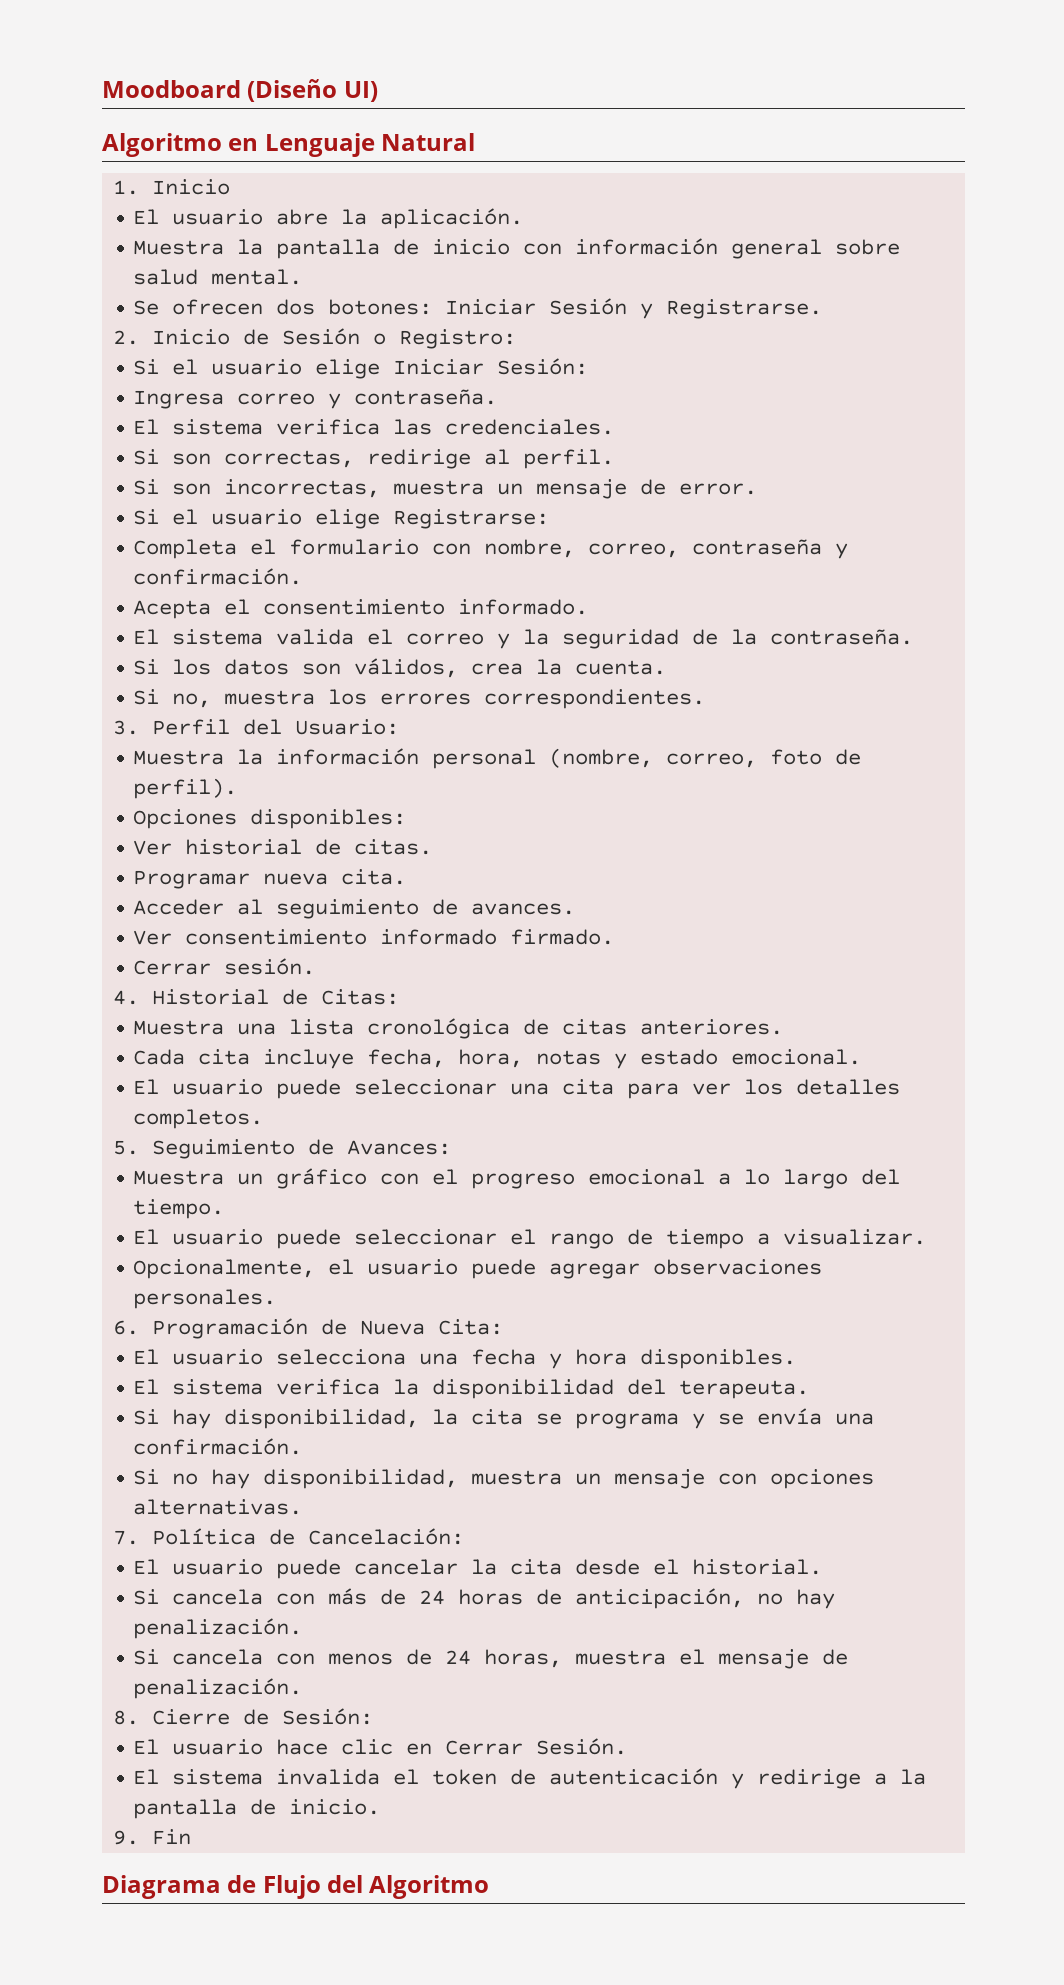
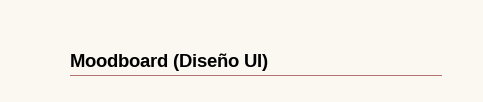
[102,133,476,157] [113,179,231,195] [133,208,524,229] [133,238,901,259] [133,269,303,285] [133,298,823,319] [113,328,517,349] [133,358,589,379] [133,389,498,409] [133,419,615,435] [133,449,615,469] [133,479,758,499] [133,509,550,529] [133,539,849,559] [133,568,303,585] [133,599,589,619] [133,629,914,649] [133,658,667,678] [133,689,706,709] [113,719,400,735] [133,748,862,769] [133,778,238,799] [133,809,407,829] [133,839,433,855] [133,869,407,889] [133,899,576,919] [133,929,615,945] [133,958,316,975] [113,989,400,1005] [133,1018,784,1039] [133,1049,862,1069] [133,1079,901,1099] [133,1109,264,1129] [113,1139,452,1159] [133,1168,901,1189] [133,1199,225,1219] [133,1229,927,1249] [133,1259,823,1279] [133,1289,277,1309] [113,1318,504,1339] [133,1349,797,1369] [133,1379,810,1399] [133,1408,875,1429] [133,1438,303,1455] [133,1469,875,1489] [133,1499,303,1515] [113,1528,465,1545] [133,1559,823,1579] [133,1588,836,1609] [133,1618,303,1639] [133,1649,849,1669] [133,1678,303,1699] [113,1708,374,1725] [133,1738,628,1755] [133,1768,927,1789] [133,1799,381,1819] [113,1829,192,1845] [102,1875,490,1899] // Algoritmo en Lenguaje Natural // 1. Inicio // El usuario abre la aplicación. // Muestra la pantalla de inicio con información general sobre salud mental. // Se ofrecen dos botones: Iniciar Sesión y Registrarse. // 2. Inicio de Sesión o Registro: // Si el usuario elige Iniciar Sesión: // Ingresa correo y contraseña. // El sistema verifica las credenciales. // Si son correctas, redirige al perfil. // Si son incorrectas, muestra un mensaje de error. // Si el usuario elige Registrarse: // Completa el formulario con nombre, correo, contraseña y confirmación. // Acepta el consentimiento informado. // El sistema valida el correo y la seguridad de la contraseña. // Si los datos son válidos, crea la cuenta. // Si no, muestra los errores correspondientes. // 3. Perfil del Usuario: // Muestra la información personal (nombre, correo, foto de perfil). // Opciones disponibles: // Ver historial de citas. // Programar nueva cita. // Acceder al seguimiento de avances. // Ver consentimiento informado firmado. // Cerrar sesión. // 4. Historial de Citas: // Muestra una lista cronológica de citas anteriores. // Cada cita incluye fecha, hora, notas y estado emocional. // El usuario puede seleccionar una cita para ver los detalles completos. // 5. Seguimiento de Avances: // Muestra un gráfico con el progreso emocional a lo largo del tiempo. // El usuario puede seleccionar el rango de tiempo a visualizar. // Opcionalmente, el usuario puede agregar observaciones personales. // 6. Programación de Nueva Cita: // El usuario selecciona una fecha y hora disponibles. // El sistema verifica la disponibilidad del terapeuta. // Si hay disponibilidad, la cita se programa y se envía una confirmación. // Si no hay disponibilidad, muestra un mensaje con opciones alternativas. // 7. Política de Cancelación: // El usuario puede cancelar la cita desde el historial. // Si cancela con más de 24 horas de anticipación, no hay penalización. // Si cancela con menos de 24 horas, muestra el mensaje de penalización. // 8. Cierre de Sesión: // El usuario hace clic en Cerrar Sesión. // El sistema invalida el token de autenticación y redirige a la pantalla de inicio. // 9. Fin // Diagrama de Flujo del Algoritmo -> (268, 62) none

